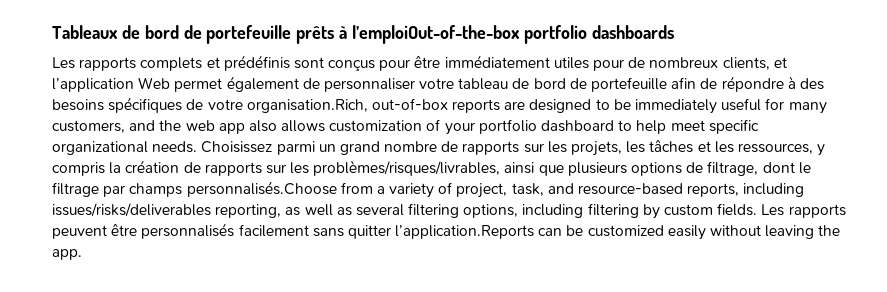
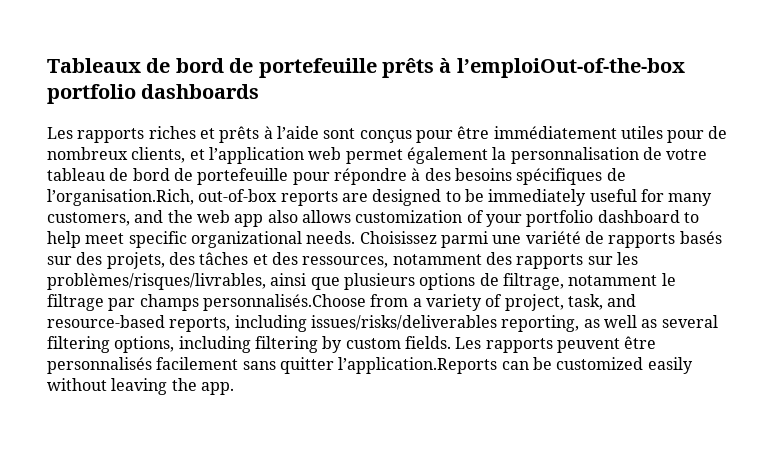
[140,55,290,71] complets et prédéfinis -> [148,126,319,143] riches et prêts à l’aide
[138,77,171,89] Web -> [308,147,342,160] web
[302,78,415,92] de personnaliser -> [492,147,662,164] la personnalisation de
[671,77,718,89] afin de -> [292,172,330,185] pour
[207,99,368,113] votre organisation.Rich, -> [47,189,194,206] l’organisation.Rich,
[318,139,826,156] [52,160,201,176] un grand nombre de rapports sur les projets, les tâches et les ressources, y compris la création de -> [492,231,722,248] [47,252,512,269] une variété de rapports basés sur des projets, des tâches et des ressources, notamment des
[762,162,795,173] dont -> [568,275,658,286] notamment

